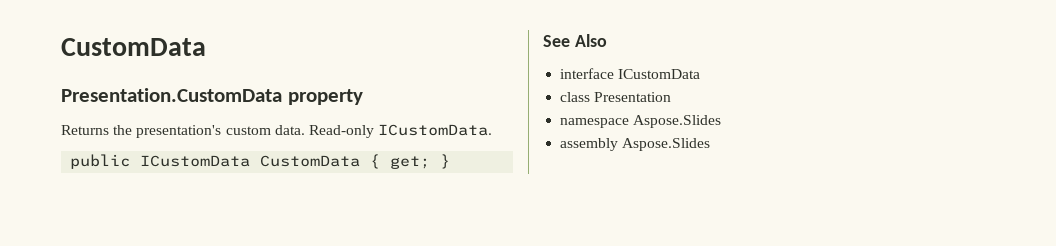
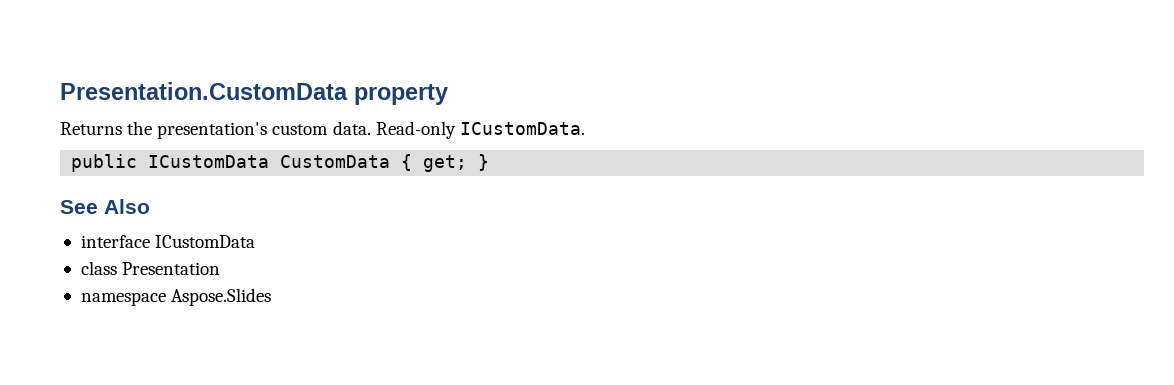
[61,38,206,56] CustomData // -> (60, 91) none
[560,138,711,151] // assembly Aspose.Slides -> (272, 297) none

